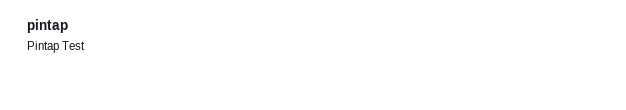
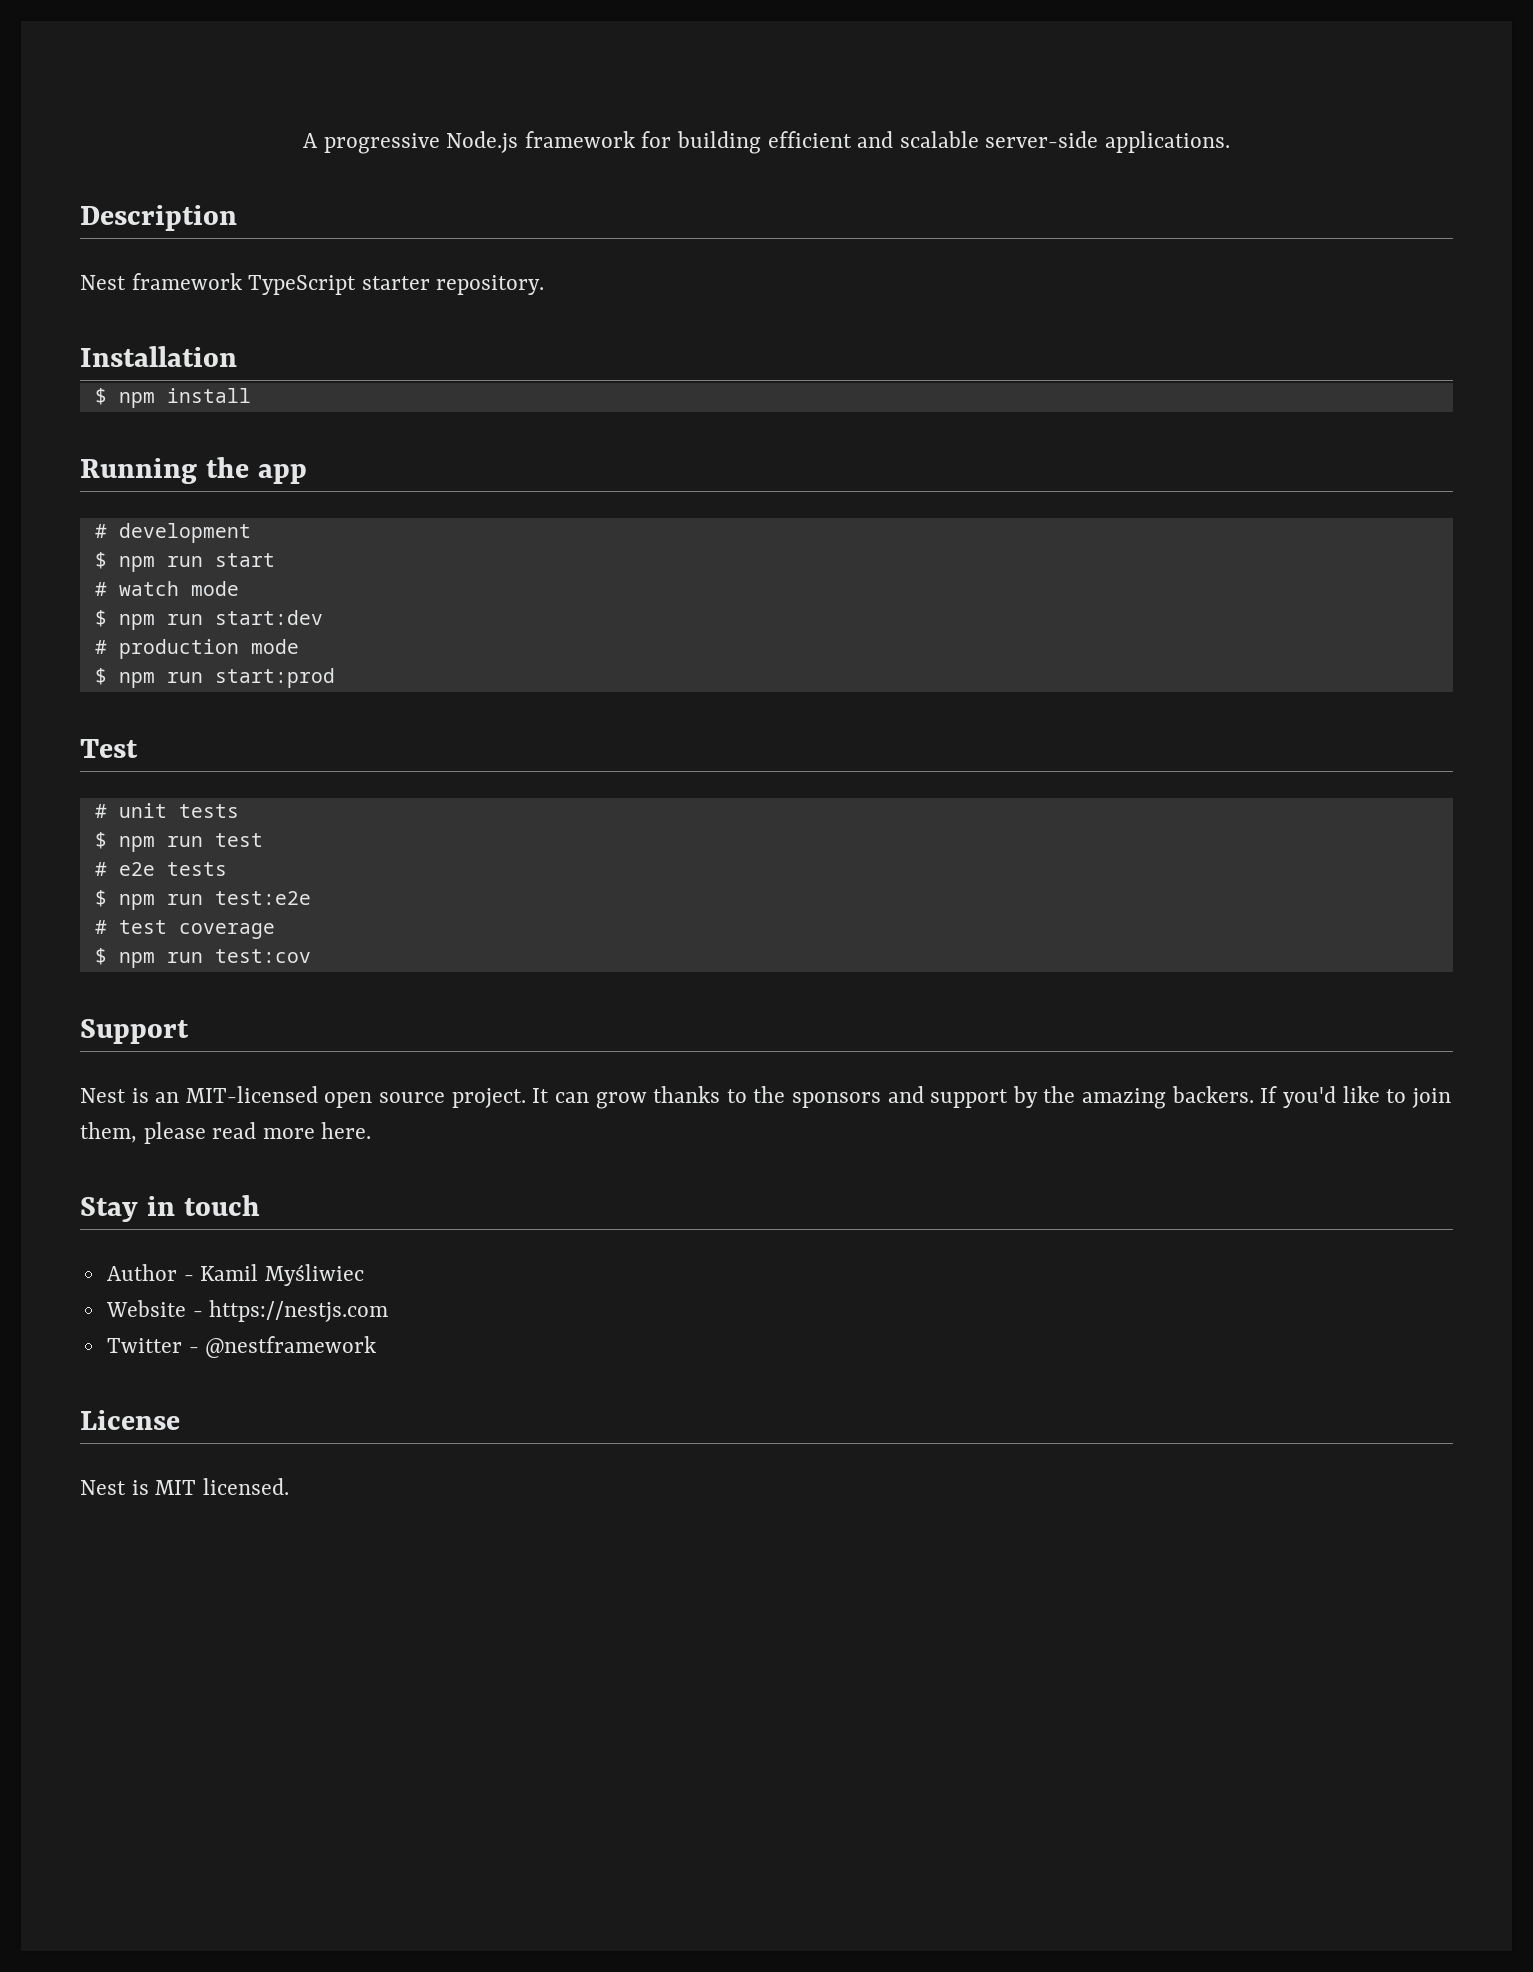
[27,19,68,33] [27,41,86,53] pintap // Pintap Test -> [302,131,1231,154] [80,205,237,231] [80,273,545,295] [80,346,237,367] [94,388,251,408] [80,457,307,484] [94,523,251,543] [94,552,275,572] [94,581,239,596] [94,610,323,630] [94,639,299,659] [94,668,335,688] [80,739,138,758] [94,803,239,818] [94,832,263,852] [94,862,227,876] [94,890,311,910] [94,920,275,939] [94,948,311,968] [80,1019,189,1044] [80,1086,1451,1109] [80,1122,372,1144] [80,1195,260,1222] [106,1264,364,1286] [105,1300,389,1322] [106,1336,377,1358] [80,1410,180,1430] [80,1478,289,1495] A progressive Node.js framework for building efficient and scalable server-side applications. // Description // Nest framework TypeScript starter repository. // Installation // $ npm install // Running the app // # development // $ npm run start // # watch mode // $ npm run start:dev // # production mode // $ npm run start:prod // Test // # unit tests // $ npm run test // # e2e tests // $ npm run test:e2e // # test coverage // $ npm run test:cov // Support // Nest is an MIT-licensed open source project. It can grow thanks to the sponsors and support by the amazing backers. If you'd like to join them, please read more here. // Stay in touch // Author - Kamil Myśliwiec // Website - https://nestjs.com // Twitter - @nestframework // License // Nest is MIT licensed.

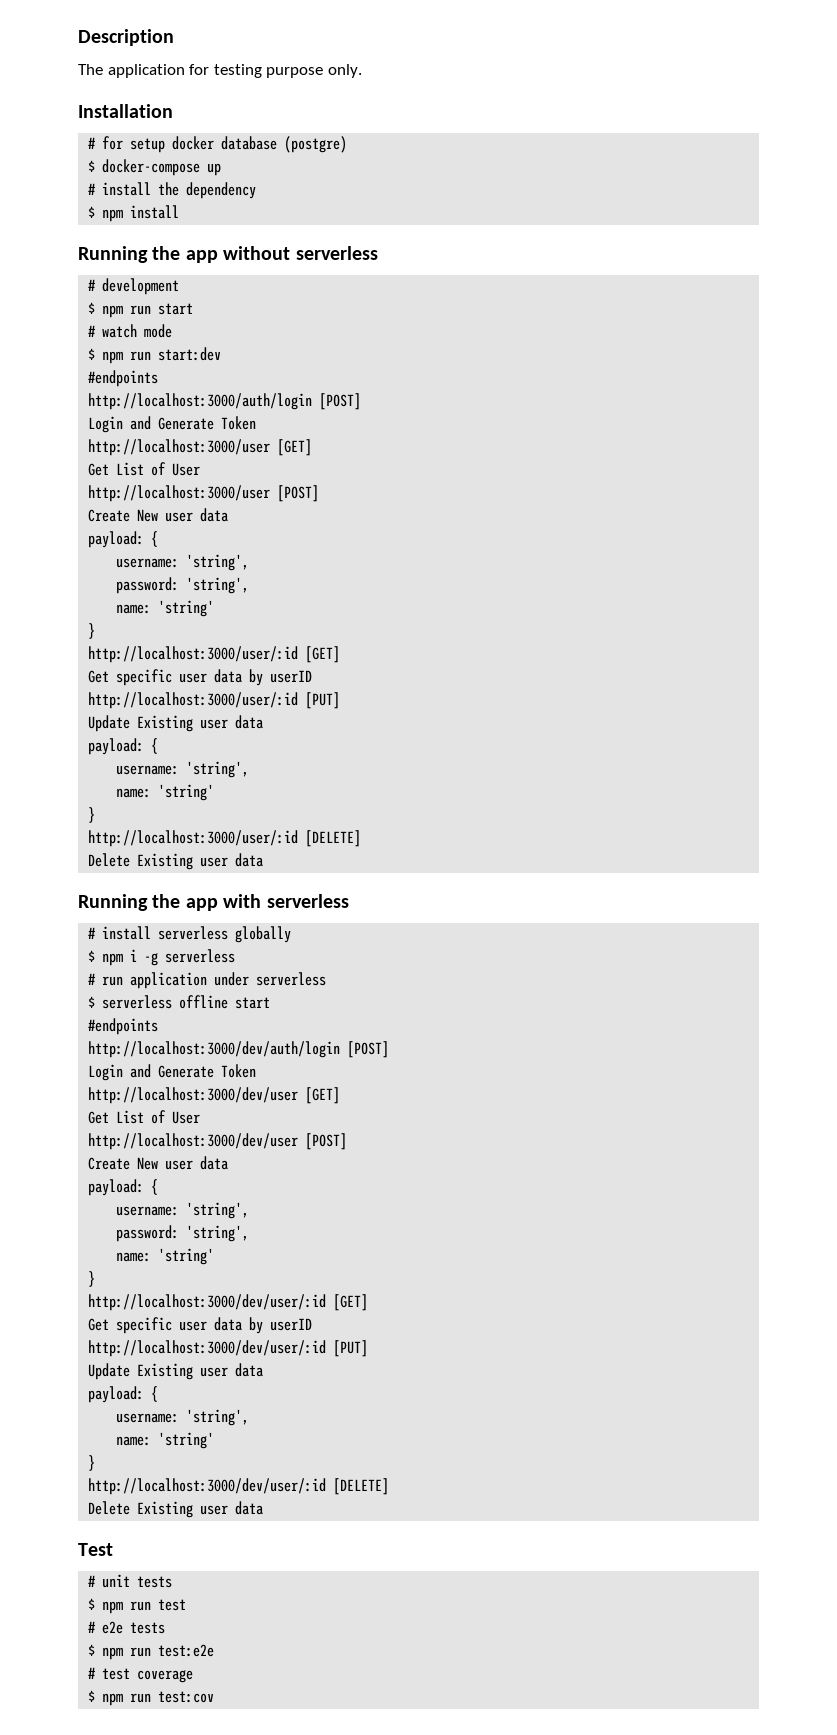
[302,131,1231,154] [80,205,237,231] [80,273,545,295] [80,346,237,367] A progressive Node.js framework for building efficient and scalable server-side applications. // Description // Nest framework TypeScript starter repository. // Installation -> [78,29,174,46] [78,64,362,78] [78,104,173,118] [88,136,348,153] [88,159,222,176] [88,182,257,199] Description // The application for testing purpose only. // Installation // # for setup docker database (postgre) // $ docker-compose up // # install the dependency
(307, 474) none -> [223,246,378,260] without serverless
[94,639,299,659] [94,668,335,688] # production mode // $ npm run start:prod -> [88,370,159,387] [88,393,362,410] [88,416,257,433] [88,439,313,456] [88,462,201,476] [88,485,320,502] [88,508,229,522] [88,531,159,548] [116,554,250,571] [116,577,250,594] [116,600,215,617] [88,623,96,639] [88,646,341,663] [88,669,313,686] [88,692,341,709] [88,715,264,732] [88,738,159,755] [116,761,250,778] [116,784,215,801] [88,807,96,823] [88,830,362,847] [88,853,264,870] [78,894,349,911] [88,926,292,943] [88,949,236,966] [88,972,327,989] [88,995,271,1009] [88,1018,159,1035] [88,1041,390,1058] [88,1064,257,1081] [88,1087,341,1104] [88,1110,201,1124] [88,1133,348,1150] [88,1156,229,1170] [88,1179,159,1196] [116,1202,250,1219] [116,1225,250,1242] [116,1248,215,1265] [88,1271,96,1287] [88,1294,369,1311] [88,1317,313,1334] [88,1340,369,1357] [88,1363,264,1380] [88,1386,159,1403] [116,1409,250,1426] [116,1432,215,1449] [88,1455,96,1471] [88,1478,390,1495] [88,1501,264,1518] #endpoints // http://localhost:3000/auth/login [POST] // Login and Generate Token // http://localhost:3000/user [GET] // Get List of User // http://localhost:3000/user [POST] // Create New user data // payload: { // username: 'string', // password: 'string', // name: 'string' // } // http://localhost:3000/user/:id [GET] // Get specific user data by userID // http://localhost:3000/user/:id [PUT] // Update Existing user data // payload: { // username: 'string', // name: 'string' // } // http://localhost:3000/user/:id [DELETE] // Delete Existing user data // Running the app with serverless // # install serverless globally // $ npm i -g serverless // # run application under serverless // $ serverless offline start // #endpoints // http://localhost:3000/dev/auth/login [POST] // Login and Generate Token // http://localhost:3000/dev/user [GET] // Get List of User // http://localhost:3000/dev/user [POST] // Create New user data // payload: { // username: 'string', // password: 'string', // name: 'string' // } // http://localhost:3000/dev/user/:id [GET] // Get specific user data by userID // http://localhost:3000/dev/user/:id [PUT] // Update Existing user data // payload: { // username: 'string', // name: 'string' // } // http://localhost:3000/dev/user/:id [DELETE] // Delete Existing user data
[80,1019,189,1044] [80,1086,1451,1109] [80,1122,372,1144] [80,1195,260,1222] [106,1264,364,1286] [105,1300,389,1322] [106,1336,377,1358] [80,1410,180,1430] [80,1478,289,1495] // Support // Nest is an MIT-licensed open source project. It can grow thanks to the sponsors and support by the amazing backers. If you'd like to join them, please read more here. // Stay in touch // Author - Kamil Myśliwiec // Website - https://nestjs.com // Twitter - @nestframework // License // Nest is MIT licensed. -> (215, 1697) none

